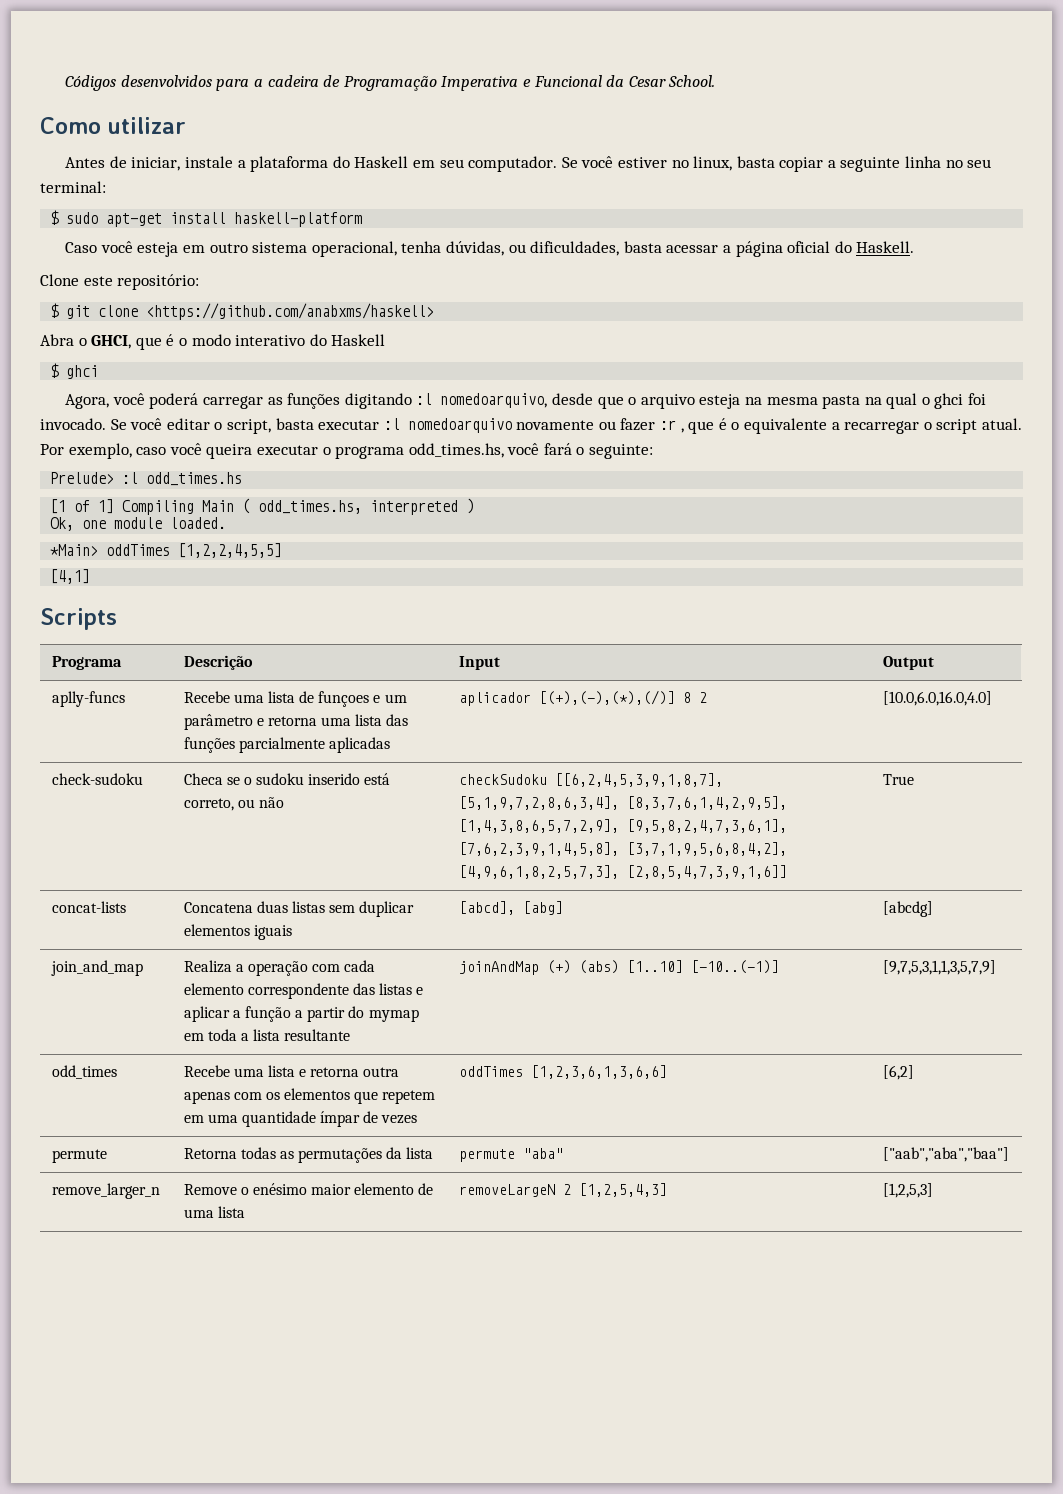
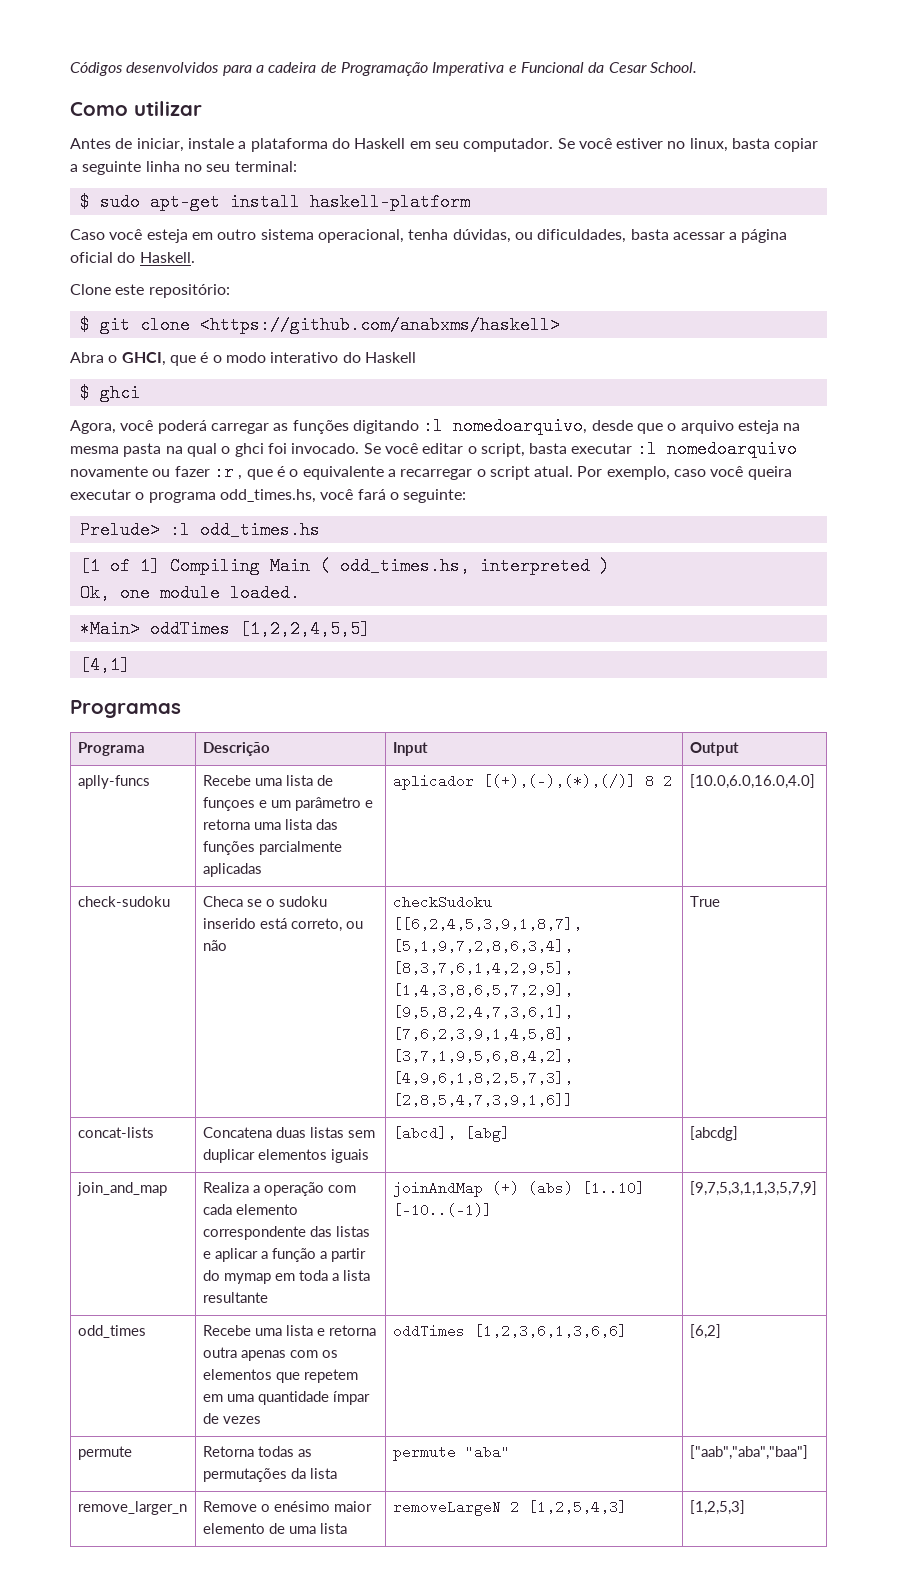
[40,608,117,630] Scripts -> [70,700,181,718] Programas

